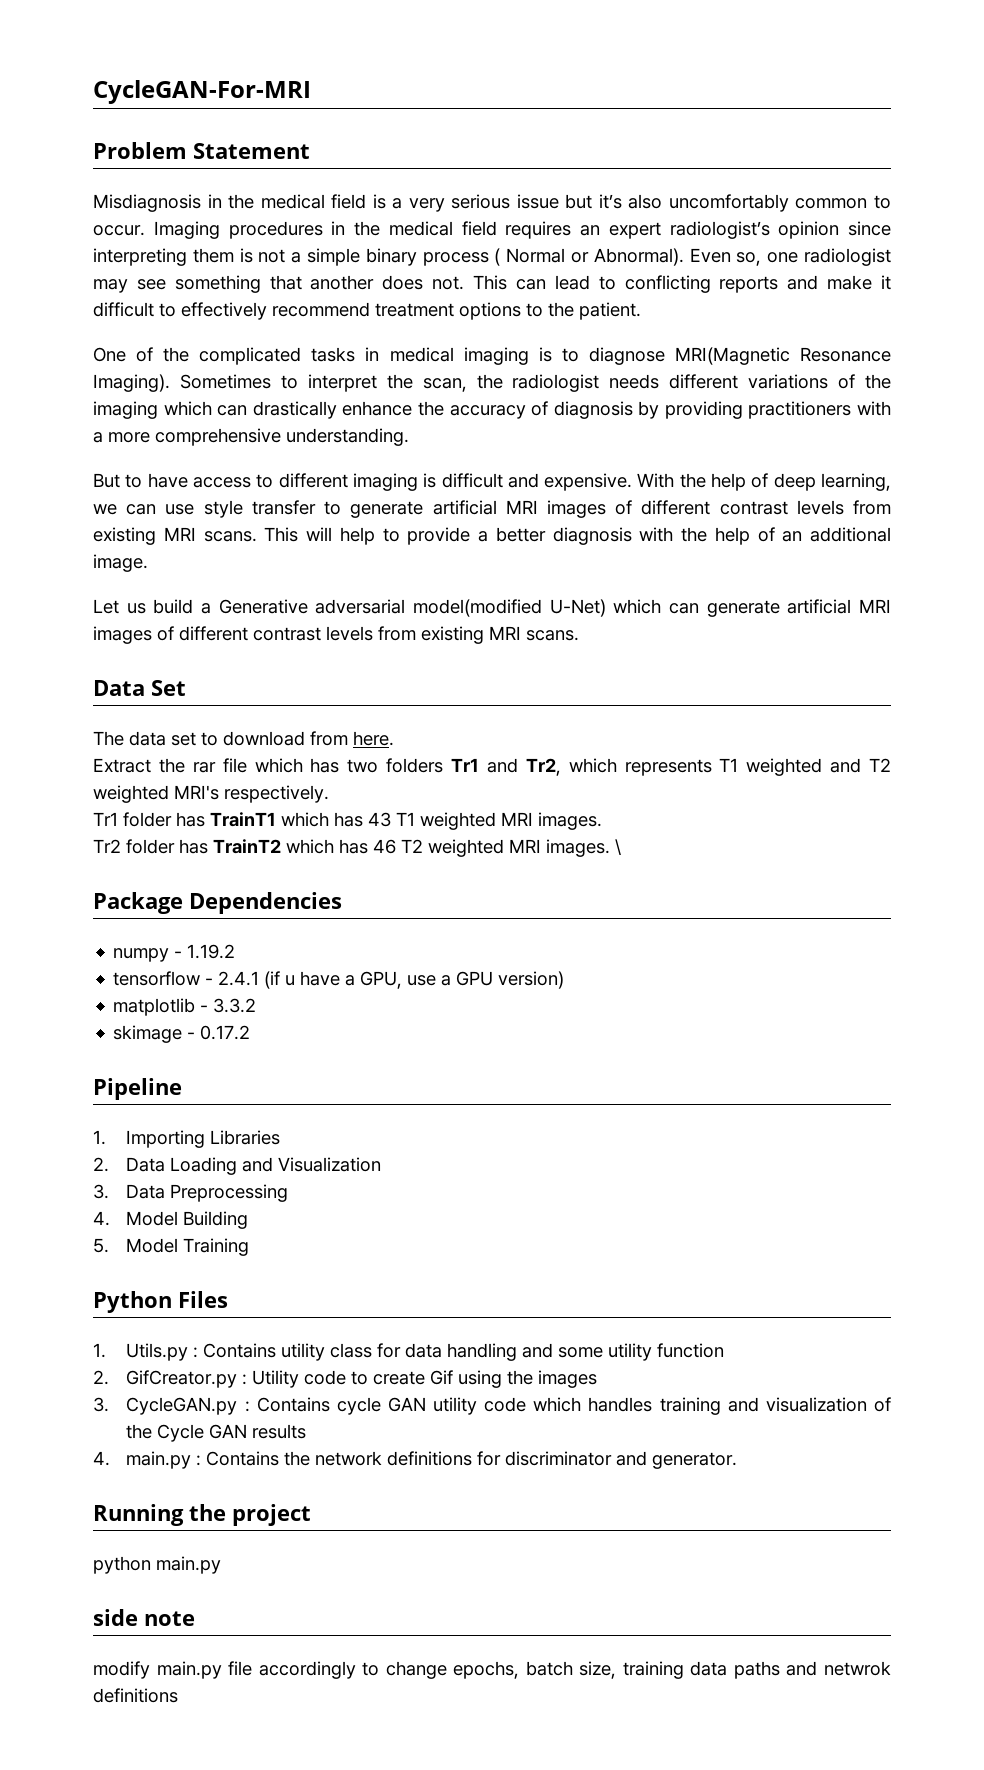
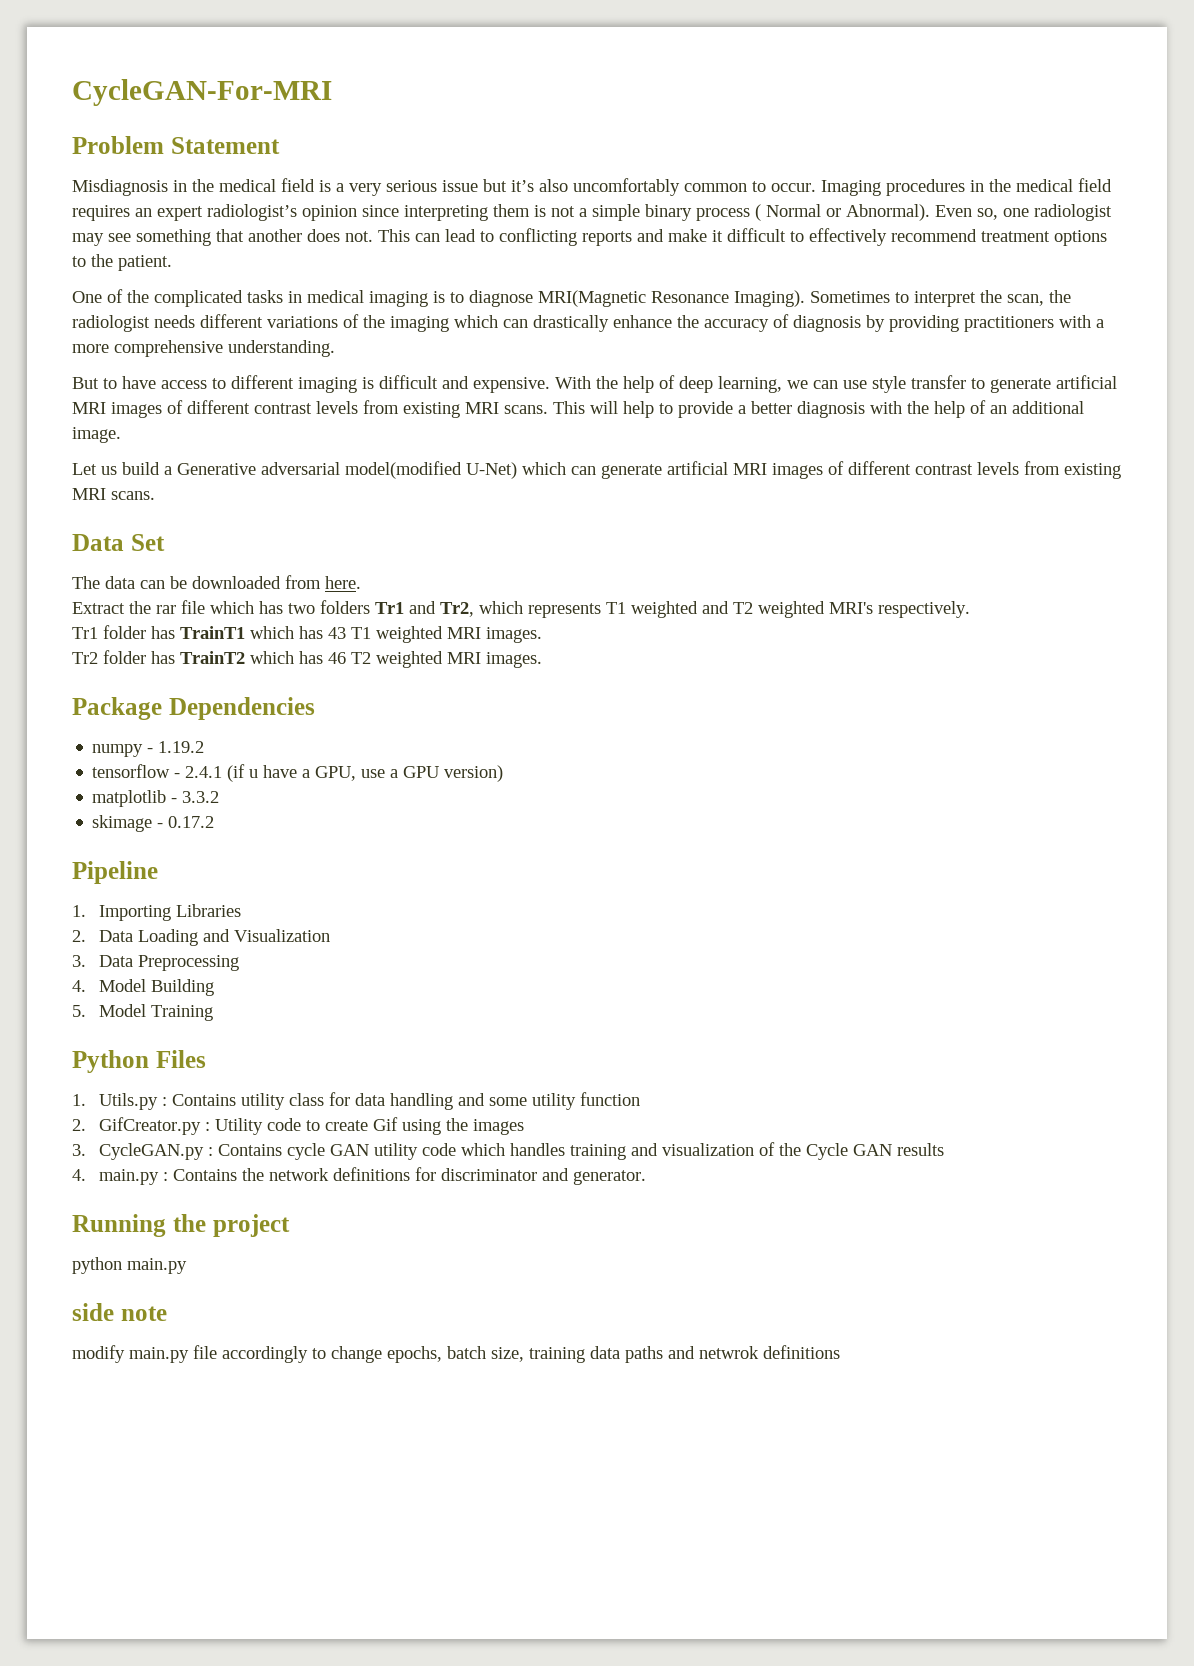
[171,731,305,746] set to download -> [140,576,281,589] can be downloaded
[615,839,621,855] \ -> (542, 660) none

